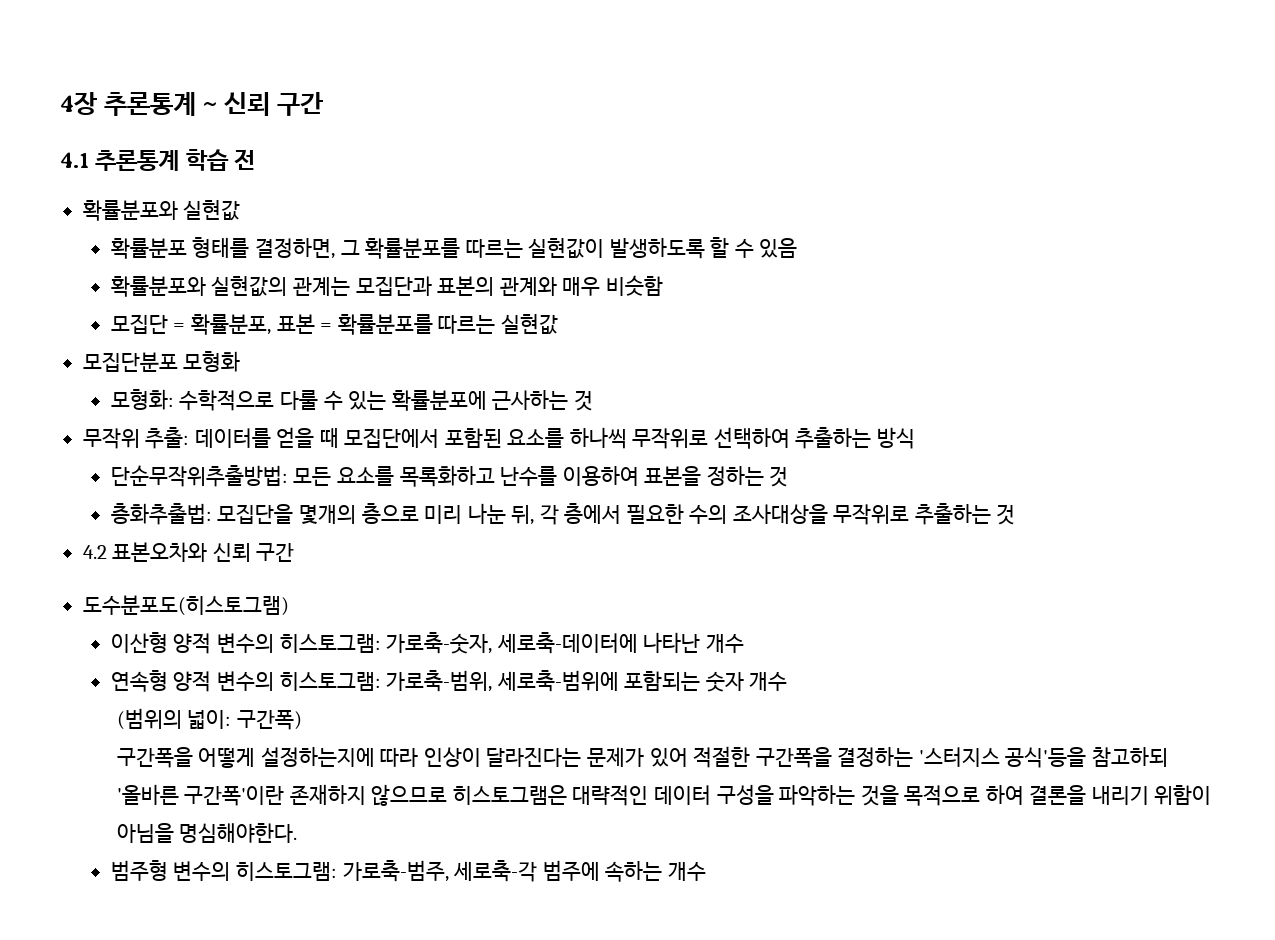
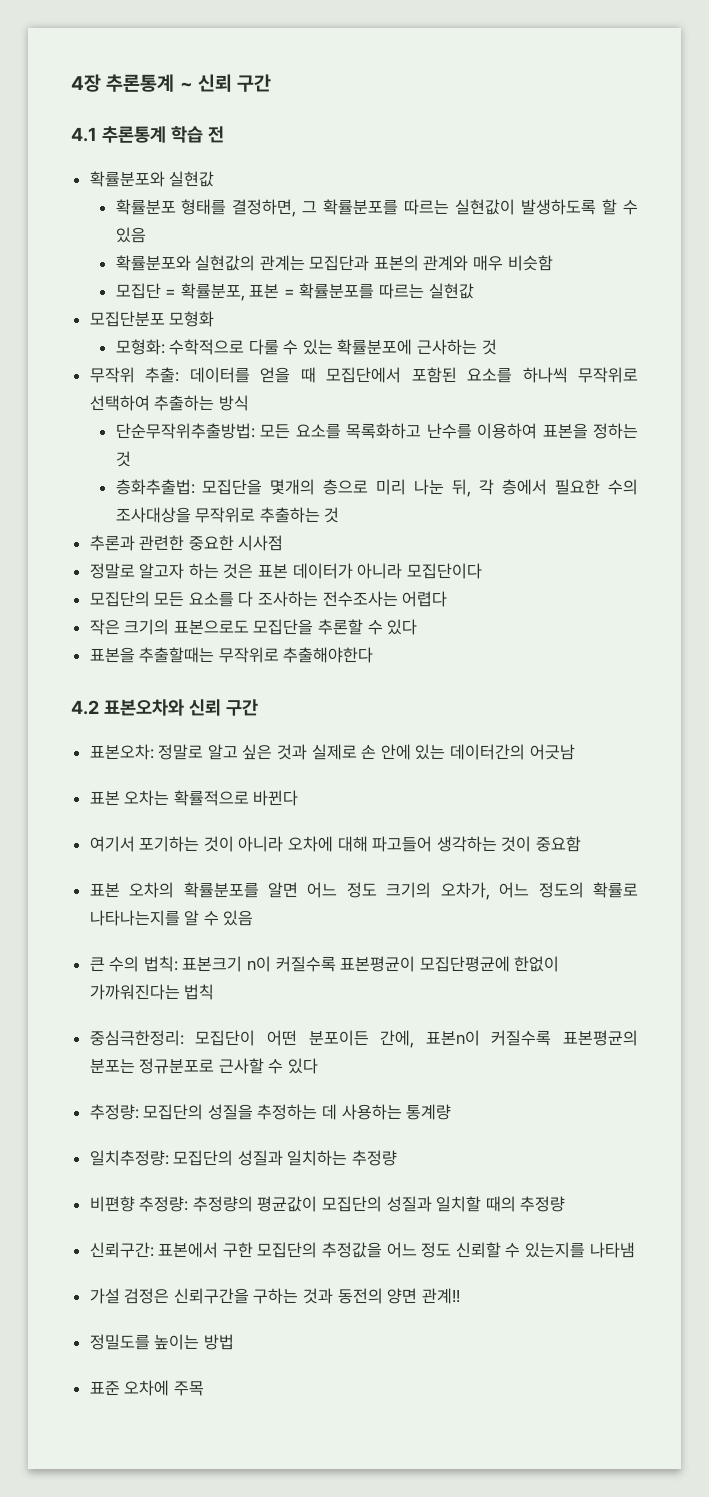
[82,542,295,562] [82,595,289,616] [110,632,744,654] [110,670,788,692] [116,708,302,730] [116,746,1168,768] [116,784,1212,806] [116,823,298,843] [110,860,706,882] 4.2 표본오차와 신뢰 구간 // 도수분포도(히스토그램) // 이산형 양적 변수의 히스토그램: 가로축-숫자, 세로축-데이터에 나타난 개수 // 연속형 양적 변수의 히스토그램: 가로축-범위, 세로축-범위에 포함되는 숫자 개수 // (범위의 넓이: 구간폭) // 구간폭을 어떻게 설정하는지에 따라 인상이 달라진다는 문제가 있어 적절한 구간폭을 결정하는 '스터지스 공식'등을 참고하되 '올바른 구간폭'이란 존재하지 않으므로 히스토그램은 대략적인 데이터 구성을 파악하는 것을 목적으로 하여 결론을 내리기 위함이 아님을 명심해야한다. // 범주형 변수의 히스토그램: 가로축-범주, 세로축-각 범주에 속하는 개수 -> [89,535,284,551] [89,563,482,579] [89,591,448,607] [89,619,418,635] [89,647,374,663] [71,699,258,716] [89,744,575,760] [89,790,299,806] [89,836,582,852] [89,882,638,900] [89,910,254,926] [89,956,560,972] [89,984,215,1000] [89,1030,638,1048] [89,1058,319,1074] [89,1104,452,1120] [89,1150,398,1166] [89,1196,566,1212] [89,1242,635,1258] [89,1288,460,1304] [89,1334,234,1350] [89,1380,204,1396] 추론과 관련한 중요한 시사점 // 정말로 알고자 하는 것은 표본 데이터가 아니라 모집단이다 // 모집단의 모든 요소를 다 조사하는 전수조사는 어렵다 // 작은 크기의 표본으로도 모집단을 추론할 수 있다 // 표본을 추출할때는 무작위로 추출해야한다 // 4.2 표본오차와 신뢰 구간 // 표본오차: 정말로 알고 싶은 것과 실제로 손 안에 있는 데이터간의 어긋남 // 표본 오차는 확률적으로 바뀐다 // 여기서 포기하는 것이 아니라 오차에 대해 파고들어 생각하는 것이 중요함 // 표본 오차의 확률분포를 알면 어느 정도 크기의 오차가, 어느 정도의 확률로 나타나는지를 알 수 있음 // 큰 수의 법칙: 표본크기 n이 커질수록 표본평균이 모집단평균에 한없이 가까워진다는 법칙 // 중심극한정리: 모집단이 어떤 분포이든 간에, 표본n이 커질수록 표본평균의 분포는 정규분포로 근사할 수 있다 // 추정량: 모집단의 성질을 추정하는 데 사용하는 통계량 // 일치추정량: 모집단의 성질과 일치하는 추정량 // 비편향 추정량: 추정량의 평균값이 모집단의 성질과 일치할 때의 추정량 // 신뢰구간: 표본에서 구한 모집단의 추정값을 어느 정도 신뢰할 수 있는지를 나타냄 // 가설 검정은 신뢰구간을 구하는 것과 동전의 양면 관계!! // 정밀도를 높이는 방법 // 표준 오차에 주목

